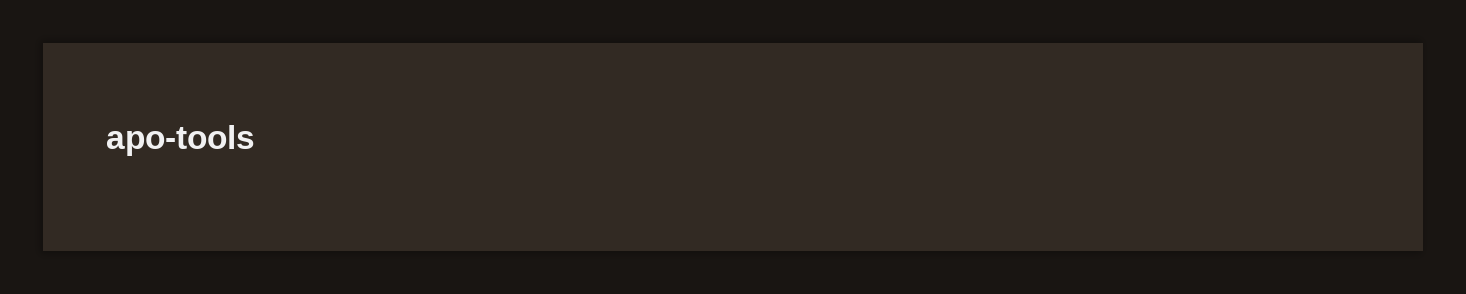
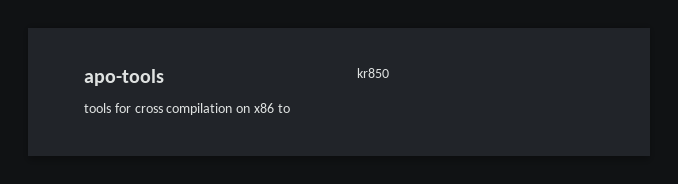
(255, 140) none -> [84,103,290,115] [357,68,389,78] // tools for cross compilation on x86 to kr850

